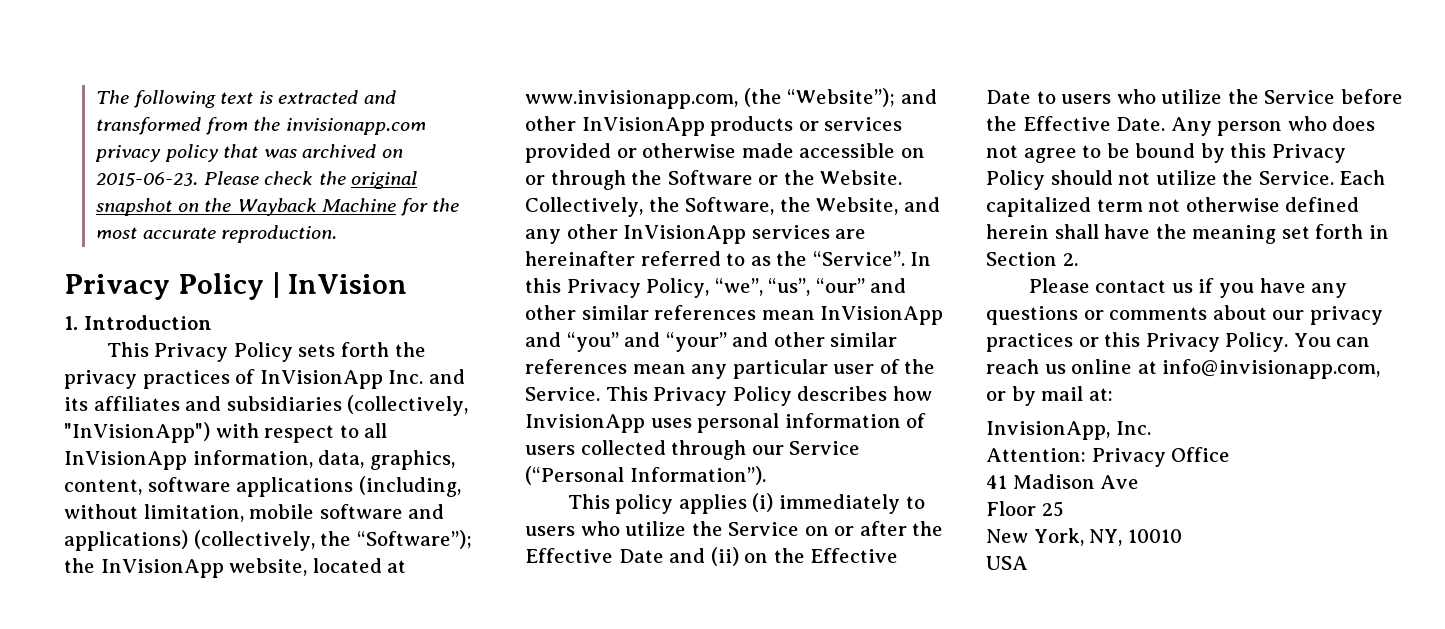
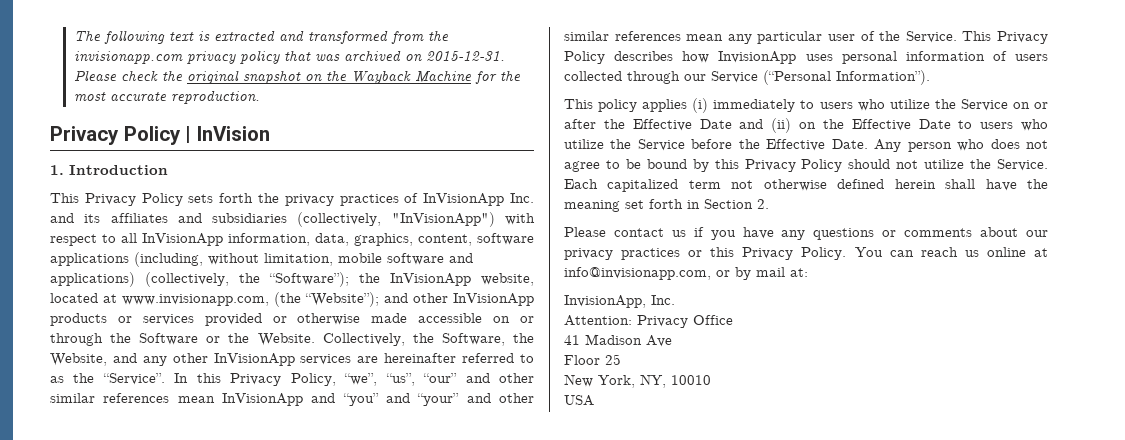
[96,172,199,186] 2015-06-23. -> [425,51,505,61] 2015-12-31.

